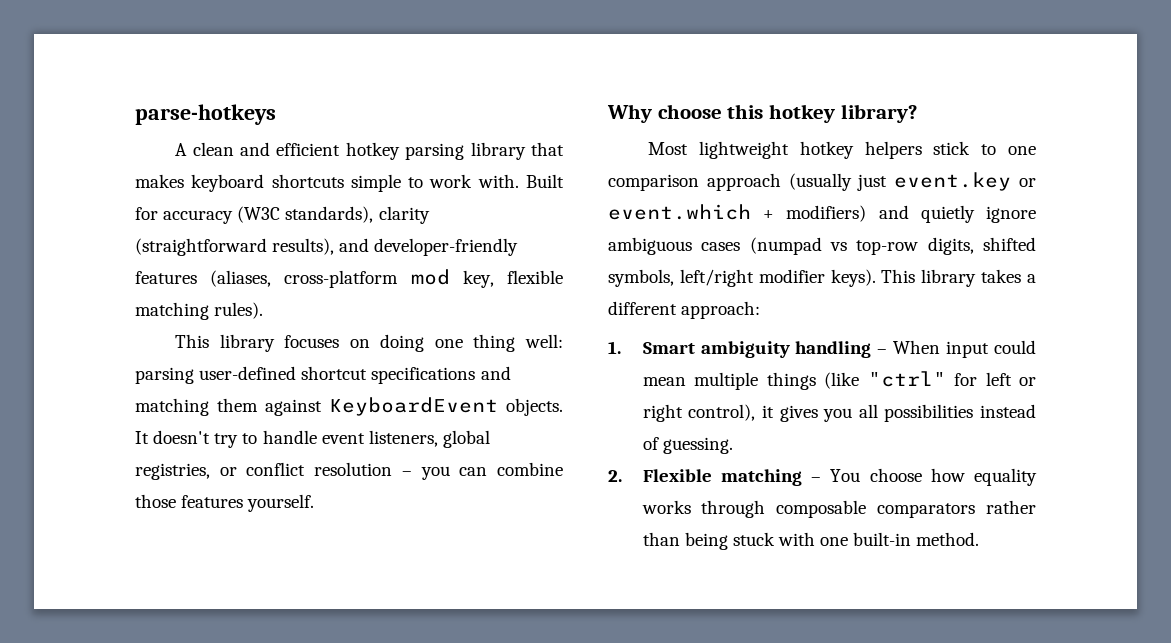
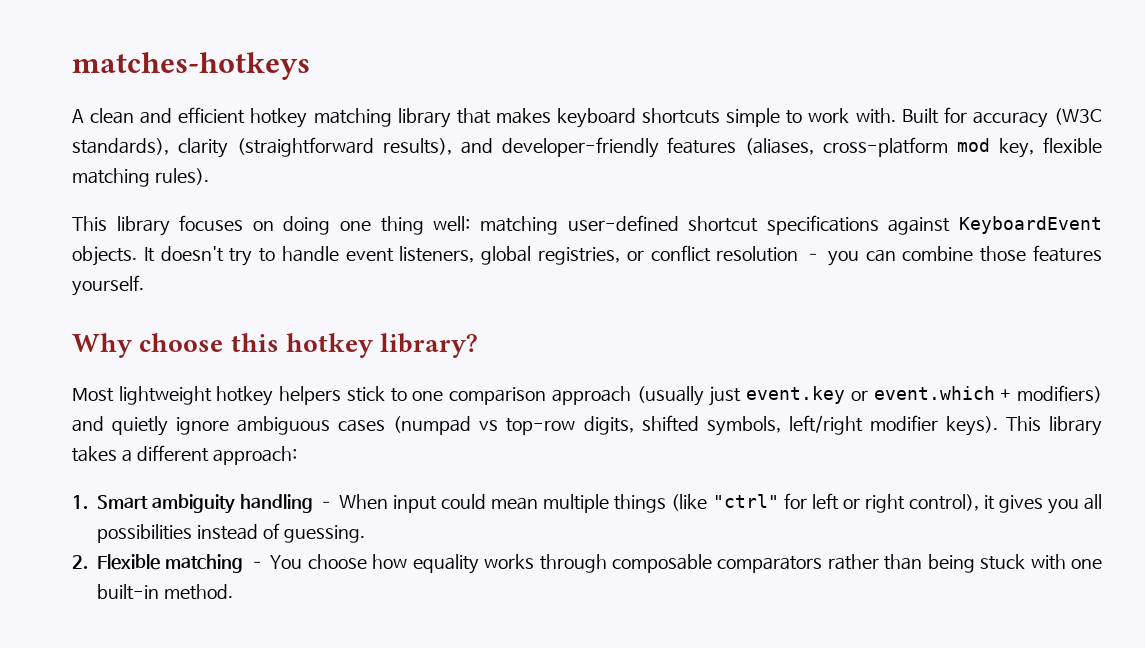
[135,104,276,125] parse-hotkeys -> [72,52,310,80] matches-hotkeys
[405,143,465,160] parsing -> [313,108,392,127] matching
[135,367,194,384] parsing -> [479,216,558,235] matching
[480,366,511,380] [135,398,258,416] and matching them -> (879, 225) none

